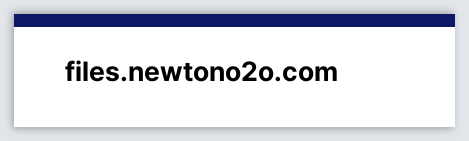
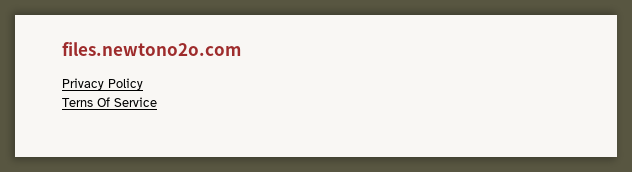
(338, 71) none -> [62,78,143,90] [62,97,157,107] // Privacy Policy // Terns Of Service

